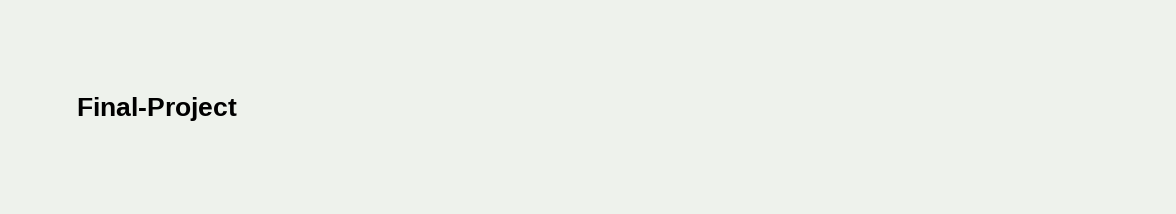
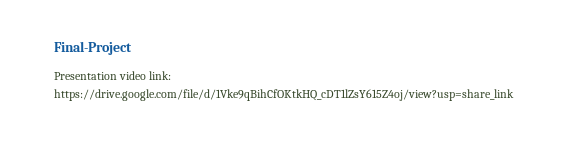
(237, 109) none -> [54,71,172,80] [54,89,514,101] // Presentation video link: https://drive.google.com/file/d/1Vke9qBihCfOKtkHQ_cDT1lZsY615Z4oj/view?usp=share_link

